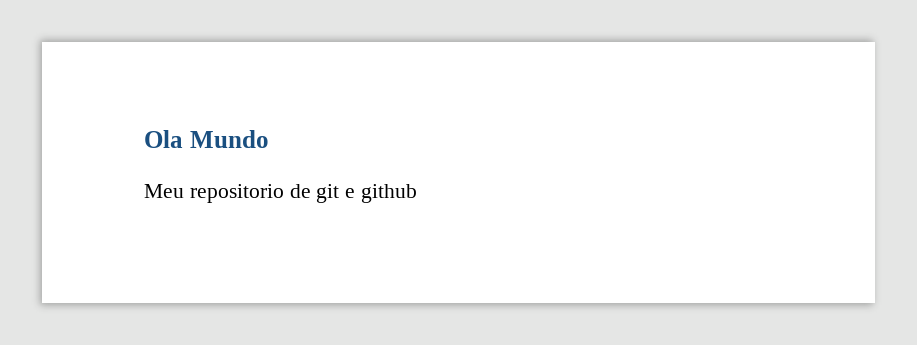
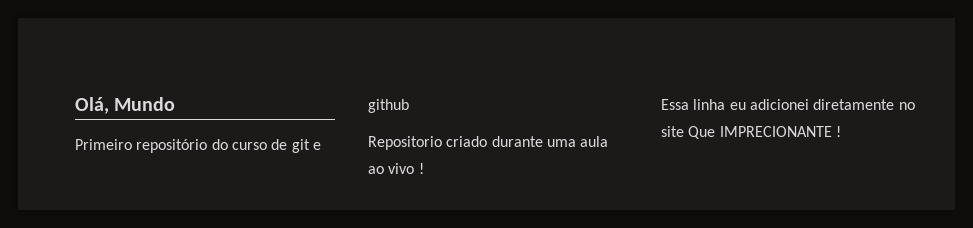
[144,130,183,148] Ola -> [75,97,109,114] Olá,
[144,184,284,203] Meu repositorio -> [75,139,267,153] Primeiro repositório do curso
(418, 193) none -> [368,136,609,150] [368,163,424,174] [661,99,915,110] [661,126,841,139] // Repositorio criado durante uma aula ao vivo ! // Essa linha eu adicionei diretamente no site Que IMPRECIONANTE !

